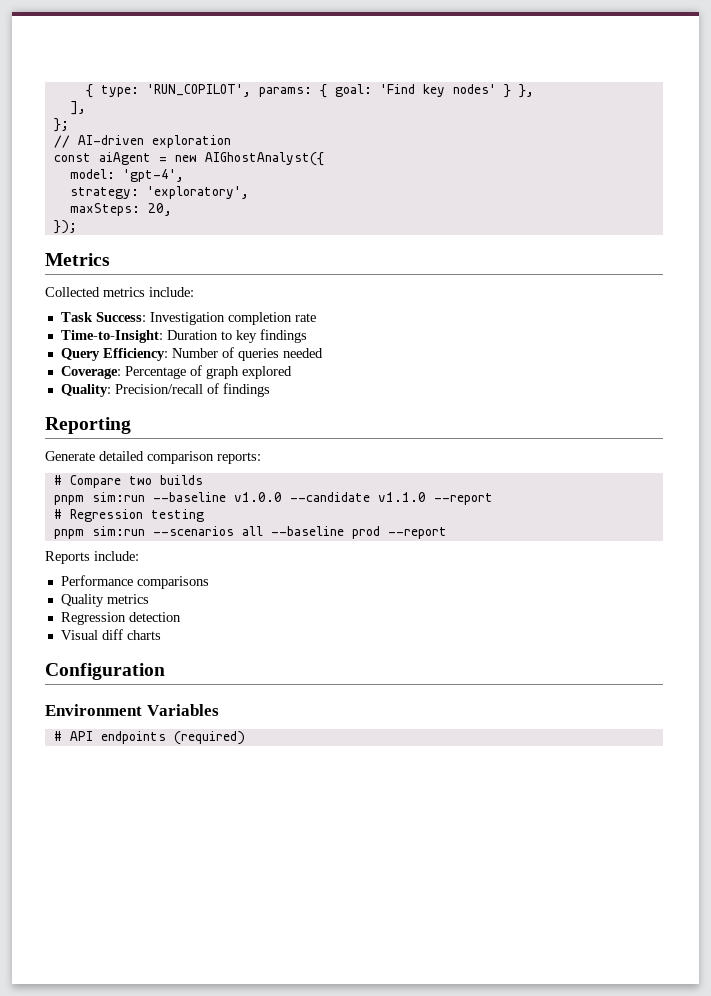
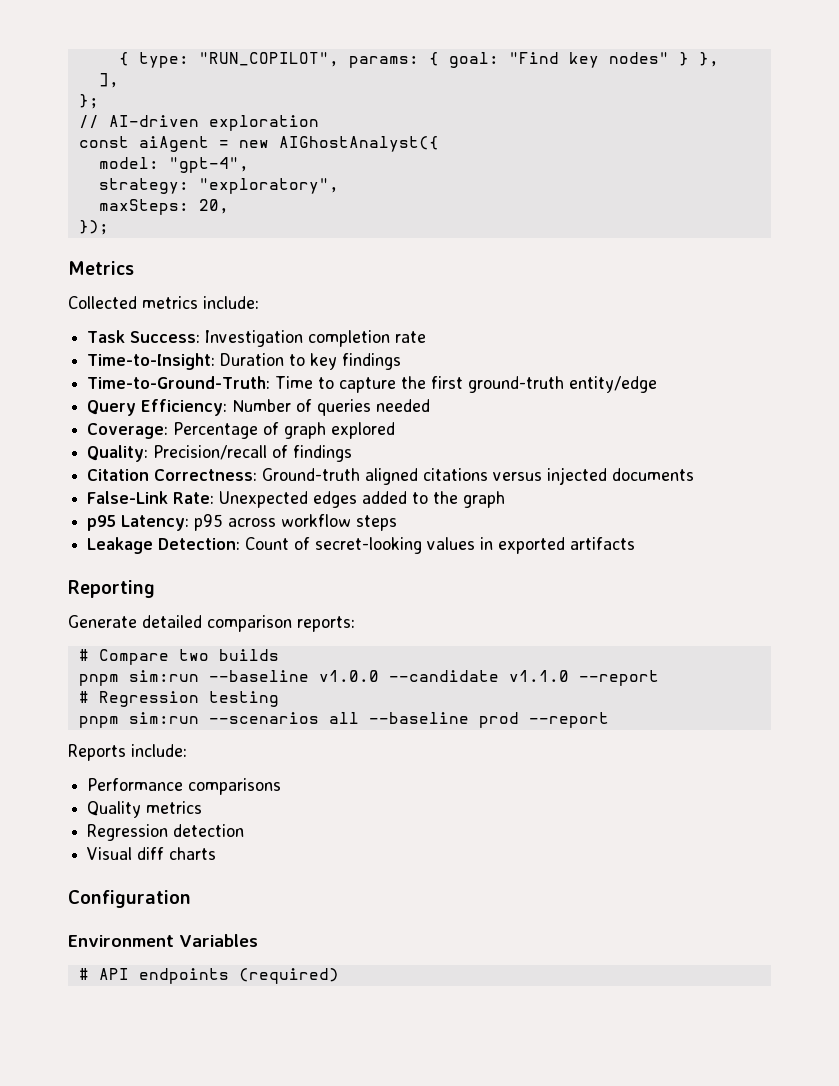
[146,84,251,97] 'RUN_COPILOT', -> [198,52,339,67] "RUN_COPILOT",
[379,84,496,97] 'Find key nodes' -> [508,52,669,68] "Find key nodes"
[122,169,184,182] 'gpt-4', -> [168,157,249,173] "gpt-4",
[146,186,249,199] 'exploratory', -> [198,178,339,194] "exploratory",
(307, 336) none -> [87,376,658,393] // Time-to-Ground-Truth: Time to capture the first ground-truth entity/edge
(270, 390) none -> [87,467,695,485] [87,491,506,508] [87,514,398,531] [87,537,636,554] // Citation Correctness: Ground-truth aligned citations versus injected documents // False-Link Rate: Unexpected edges added to the graph // p95 Latency: p95 across workflow steps // Leakage Detection: Count of secret-looking values in exported artifacts

